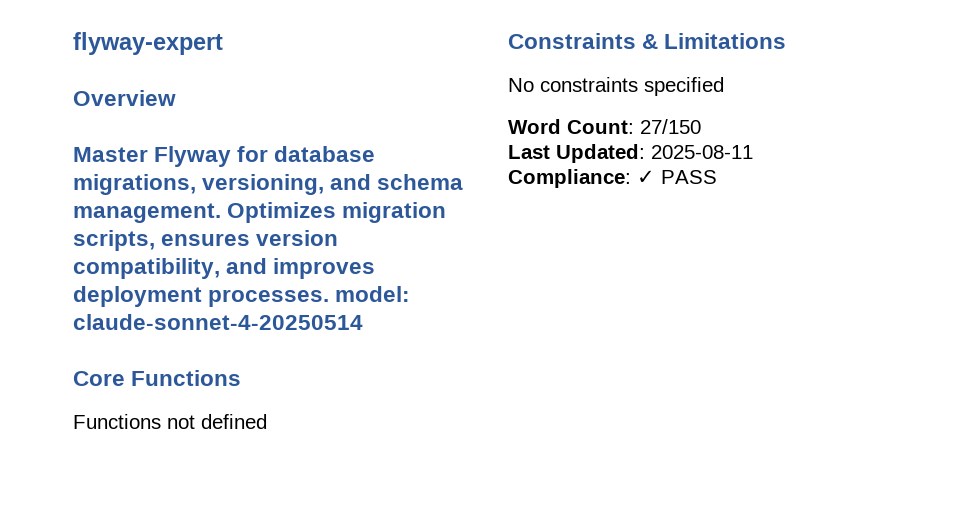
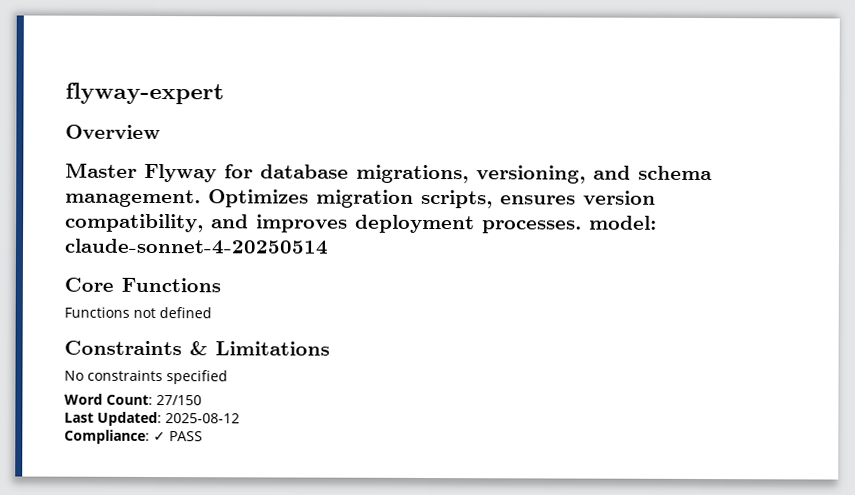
[651,145,753,159] 2025-08-11 -> [165,413,240,424] 2025-08-12

